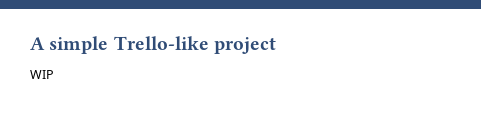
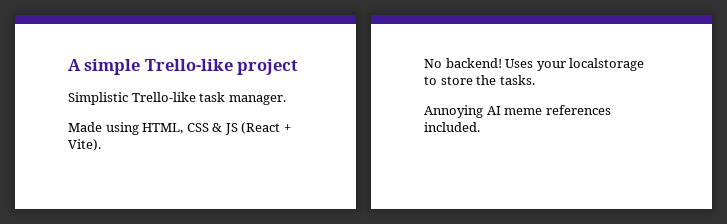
[30,70,54,79] WIP -> [68,92,286,105] [68,122,291,135] [68,139,101,151] [424,58,645,71] [424,75,535,85] [424,105,611,118] [424,122,480,132] Simplistic Trello-like task manager. // Made using HTML, CSS & JS (React + Vite). // No backend! Uses your localstorage to store the tasks. // Annoying AI meme references included.

